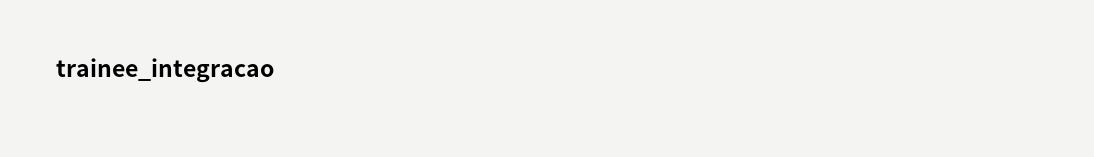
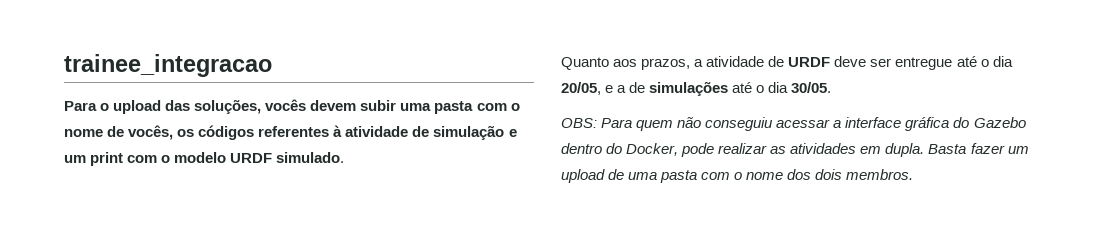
(274, 70) none -> [64,99,520,114] [64,125,517,140] [64,152,345,166] [561,56,1013,70] [561,81,832,96] [561,117,1026,131] [561,143,1029,157] [561,169,914,183] // Para o upload das soluções, vocês devem subir uma pasta com o nome de vocês, os códigos referentes à atividade de simulação e um print com o modelo URDF simulado. // Quanto aos prazos, a atividade de URDF deve ser entregue até o dia 20/05, e a de simulações até o dia 30/05. // OBS: Para quem não conseguiu acessar a interface gráfica do Gazebo dentro do Docker, pode realizar as atividades em dupla. Basta fazer um upload de uma pasta com o nome dos dois membros.

